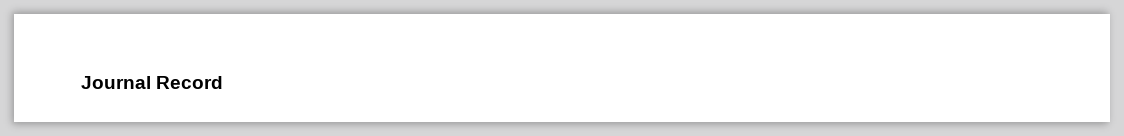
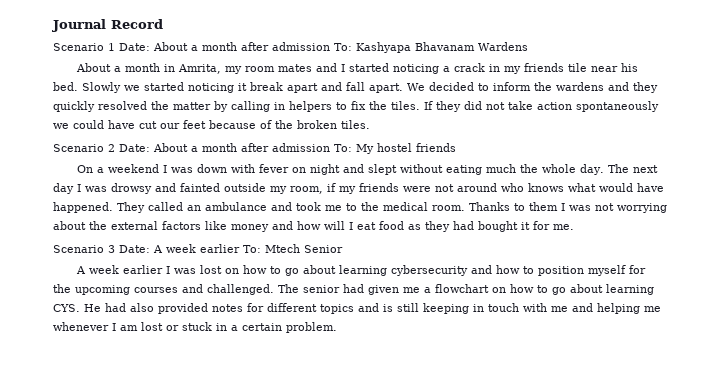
(224, 82) none -> [53,42,528,53] [76,63,639,74] [53,82,658,93] [53,101,659,112] [53,120,370,129] [53,143,456,154] [77,164,659,175] [53,183,664,194] [53,202,667,213] [53,221,574,232] [53,244,343,253] [76,265,647,276] [53,284,654,295] [53,303,661,314] [53,322,337,333] // Scenario 1 Date: About a month after admission To: Kashyapa Bhavanam Wardens // About a month in Amrita, my room mates and I started noticing a crack in my friends tile near his bed. Slowly we started noticing it break apart and fall apart. We decided to inform the wardens and they quickly resolved the matter by calling in helpers to fix the tiles. If they did not take action spontaneously we could have cut our feet because of the broken tiles. // Scenario 2 Date: About a month after admission To: My hostel friends // On a weekend I was down with fever on night and slept without eating much the whole day. The next day I was drowsy and fainted outside my room, if my friends were not around who knows what would have happened. They called an ambulance and took me to the medical room. Thanks to them I was not worrying about the external factors like money and how will I eat food as they had bought it for me. // Scenario 3 Date: A week earlier To: Mtech Senior // A week earlier I was lost on how to go about learning cybersecurity and how to position myself for the upcoming courses and challenged. The senior had given me a flowchart on how to go about learning CYS. He had also provided notes for different topics and is still keeping in touch with me and helping me whenever I am lost or stuck in a certain problem.

